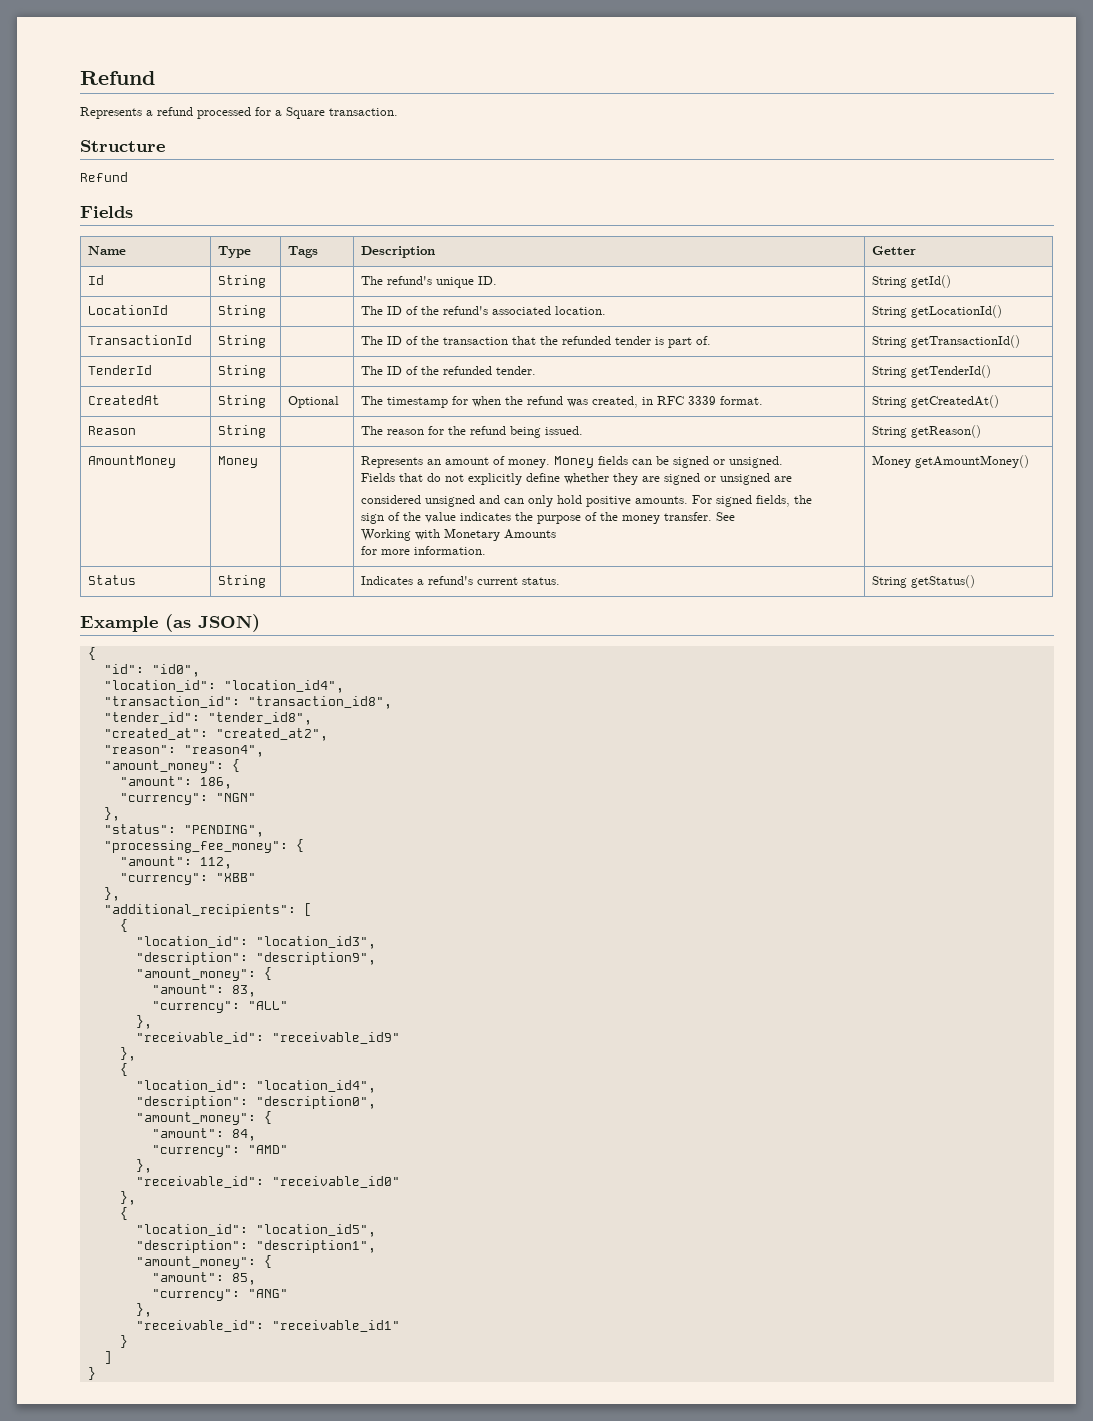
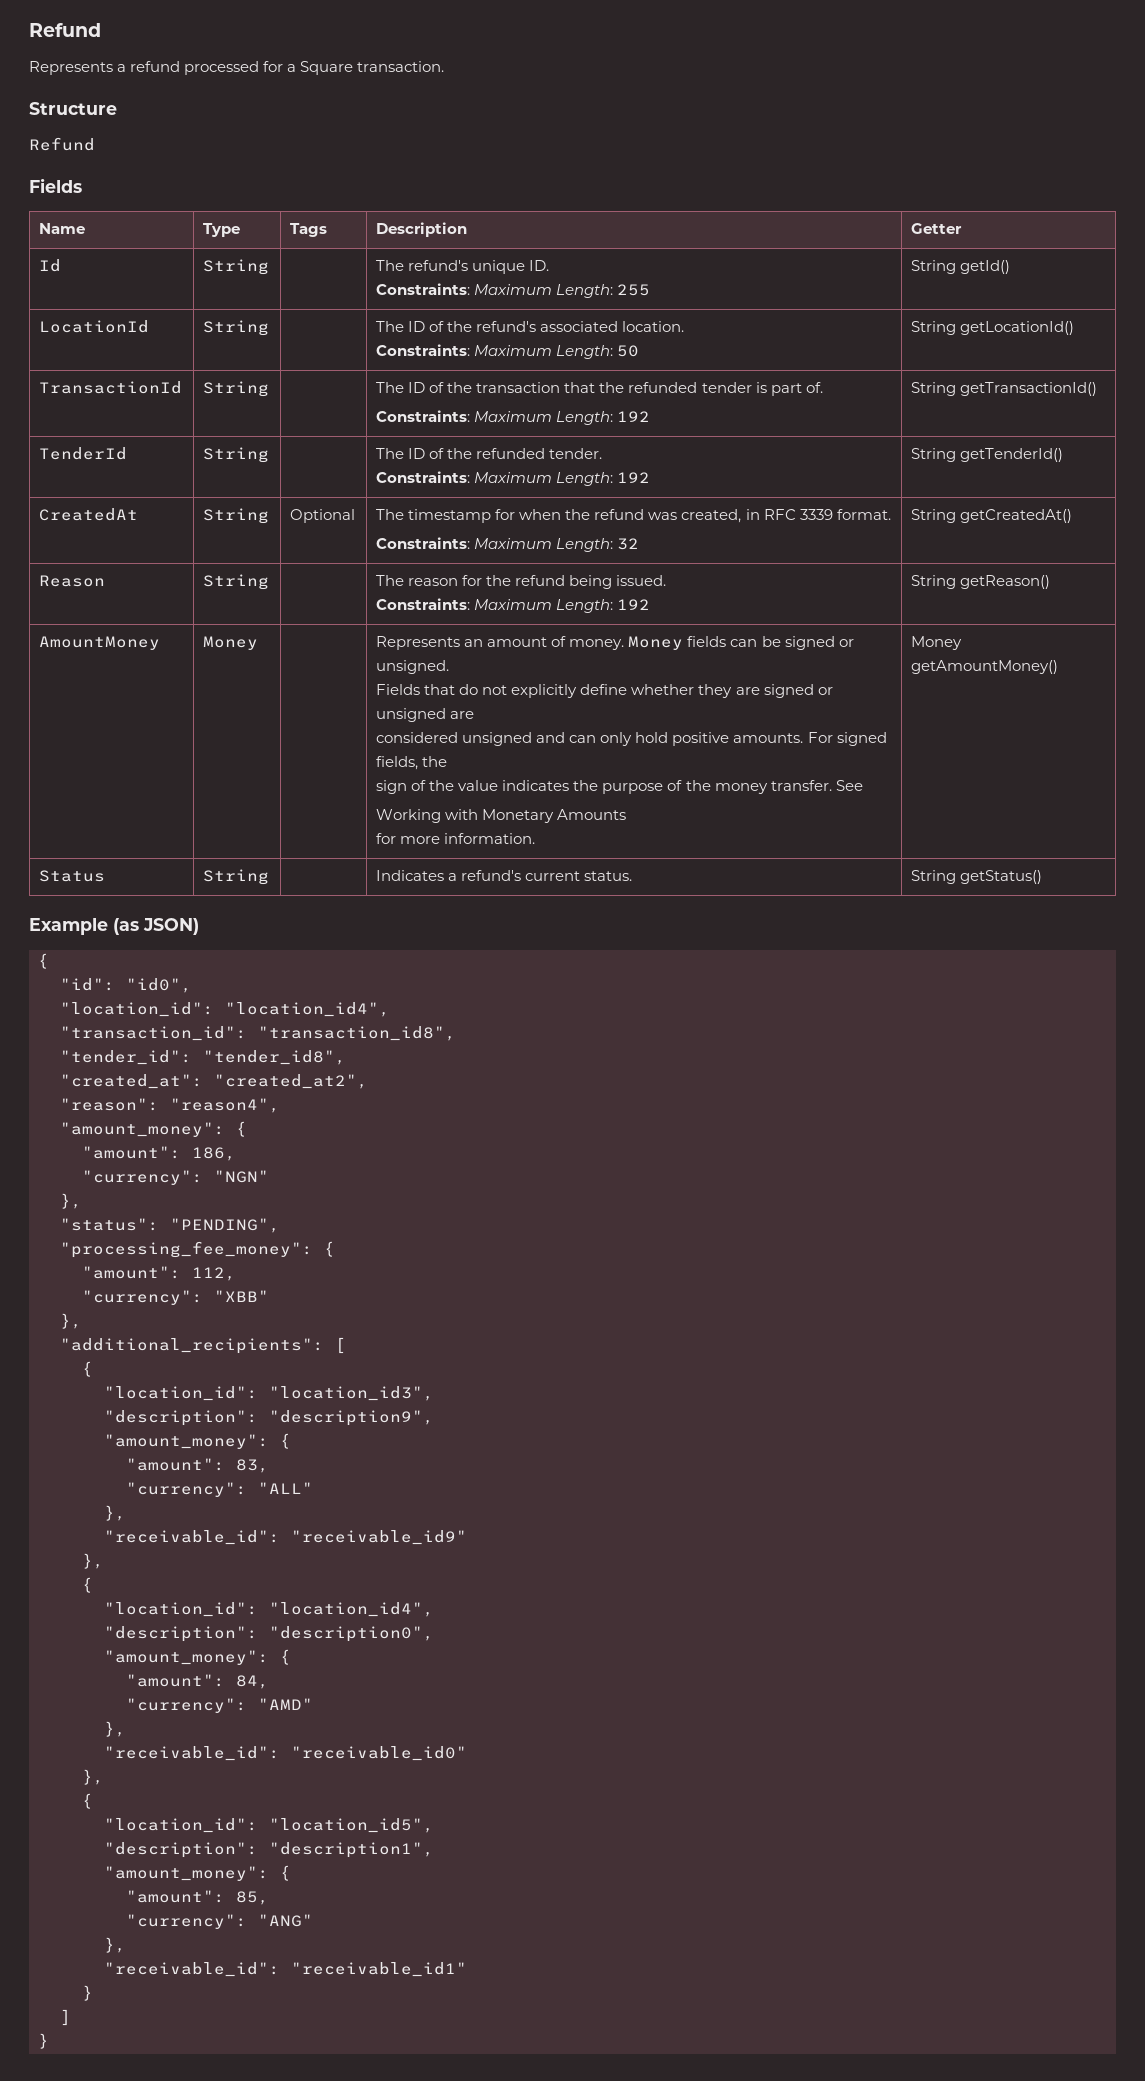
(497, 280) none -> [376,283,651,298] // Constraints: Maximum Length: 255
(606, 310) none -> [376,344,640,359] // Constraints: Maximum Length: 50
(711, 340) none -> [376,410,651,425] // Constraints: Maximum Length: 192
(536, 370) none -> [376,471,651,486] // Constraints: Maximum Length: 192
(763, 400) none -> [376,537,640,552] // Constraints: Maximum Length: 32
(583, 430) none -> [376,598,651,613] // Constraints: Maximum Length: 192

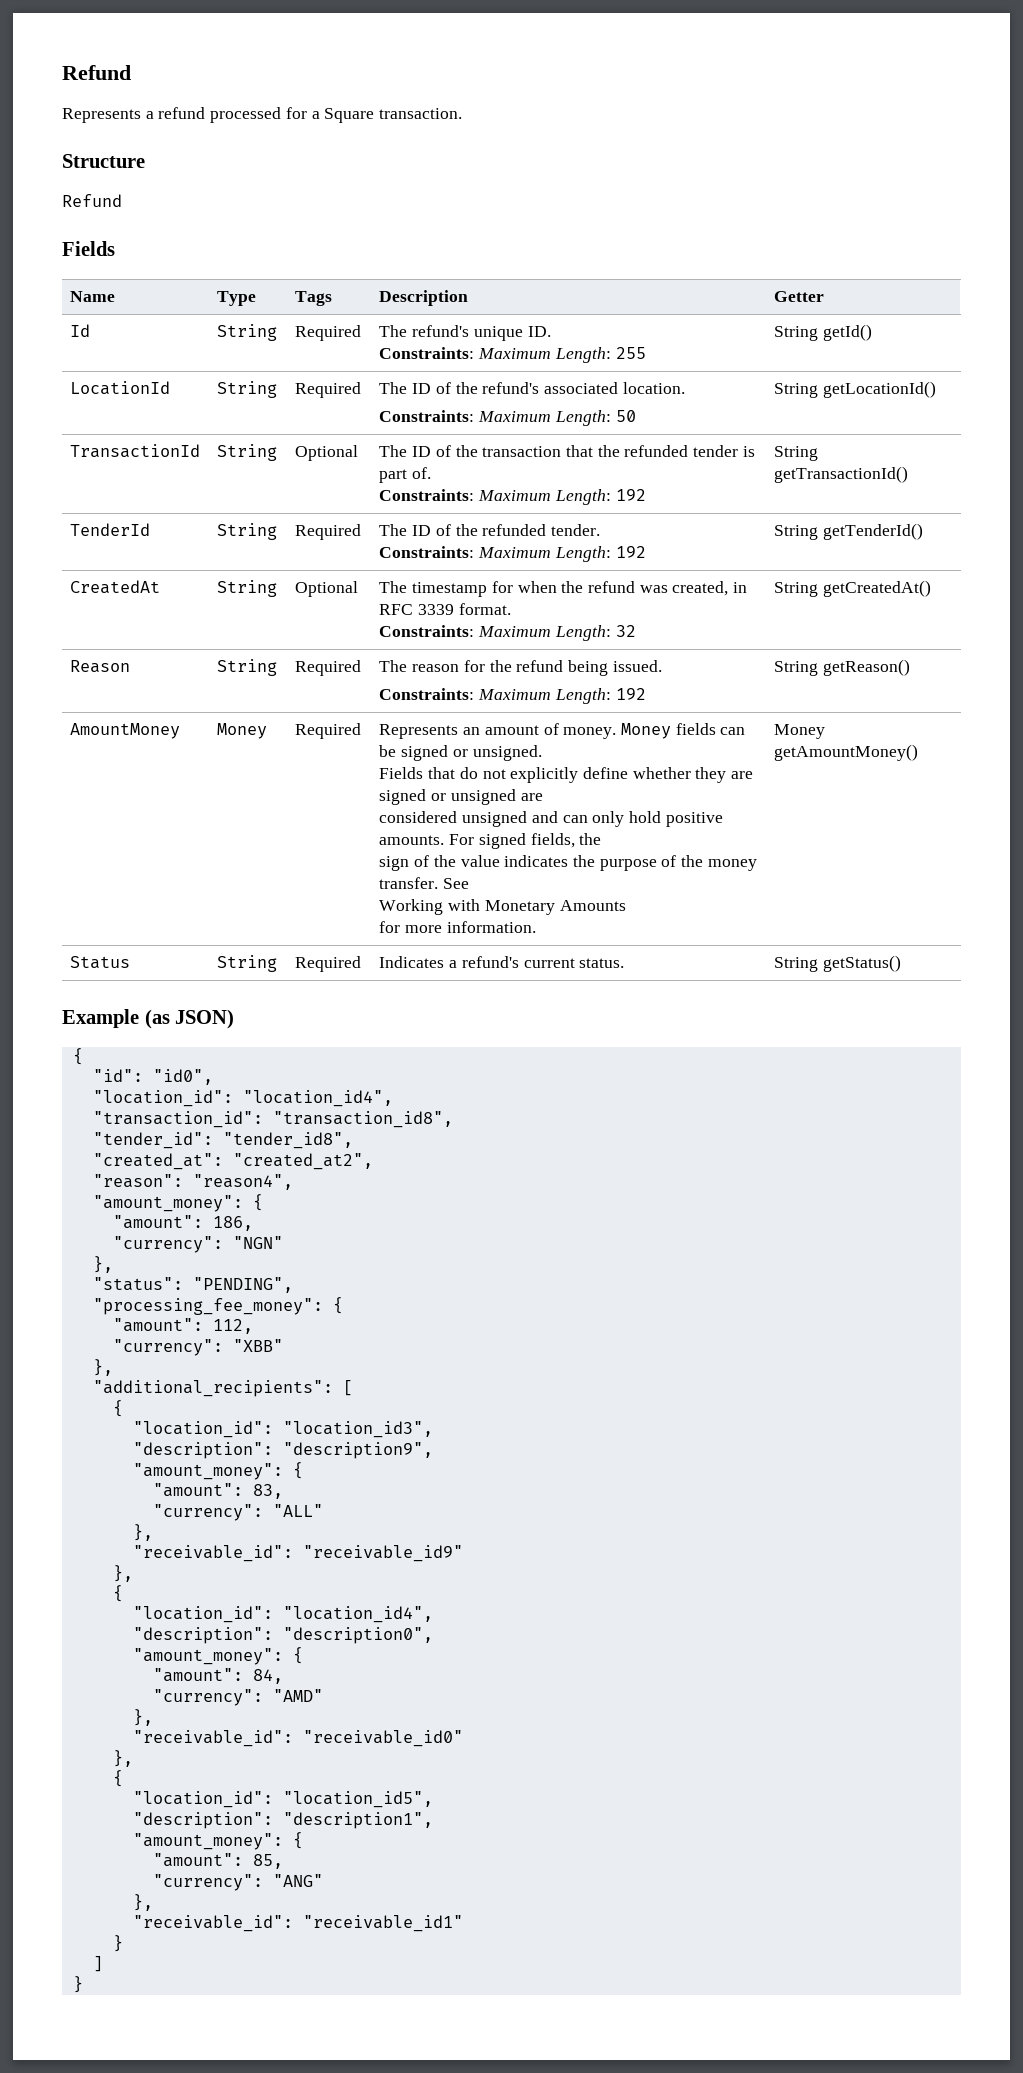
(270, 267) none -> [295,325,362,341] Required
(270, 328) none -> [295,382,362,398] Required
(270, 389) none -> [295,445,359,461] Optional
(270, 455) none -> [295,524,362,540] Required
(270, 582) none -> [295,660,362,676] Required
(259, 643) none -> [295,723,362,739] Required
(270, 877) none -> [295,956,362,972] Required

